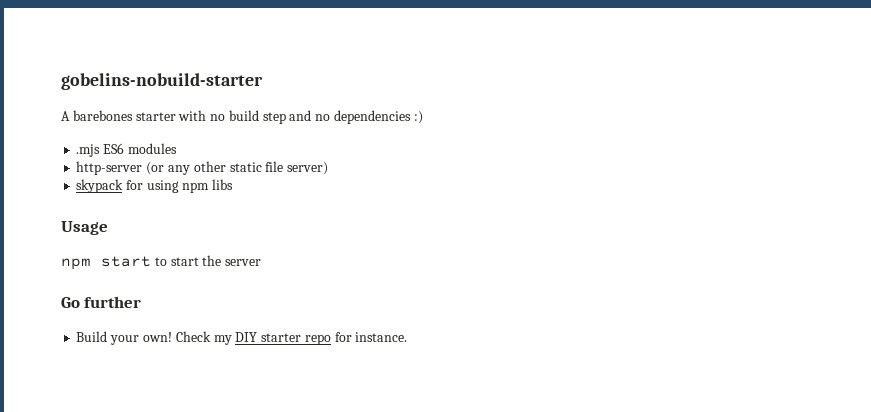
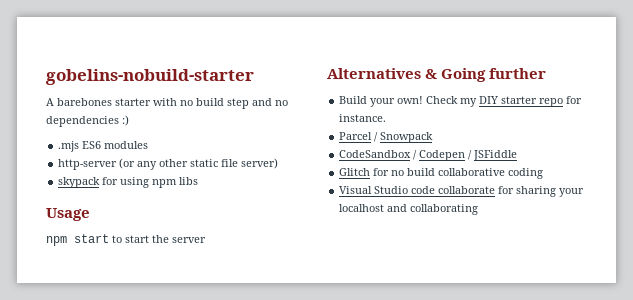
[61,297,80,308] Go -> [327,68,487,82] Alternatives & Going
(408, 337) none -> [339,132,434,143] [339,150,518,161] [339,168,544,179] [339,186,585,197] [339,204,479,215] // Parcel / Snowpack // CodeSandbox / Codepen / JSFiddle // Glitch for no build collaborative coding // Visual Studio code collaborate for sharing your localhost and collaborating

